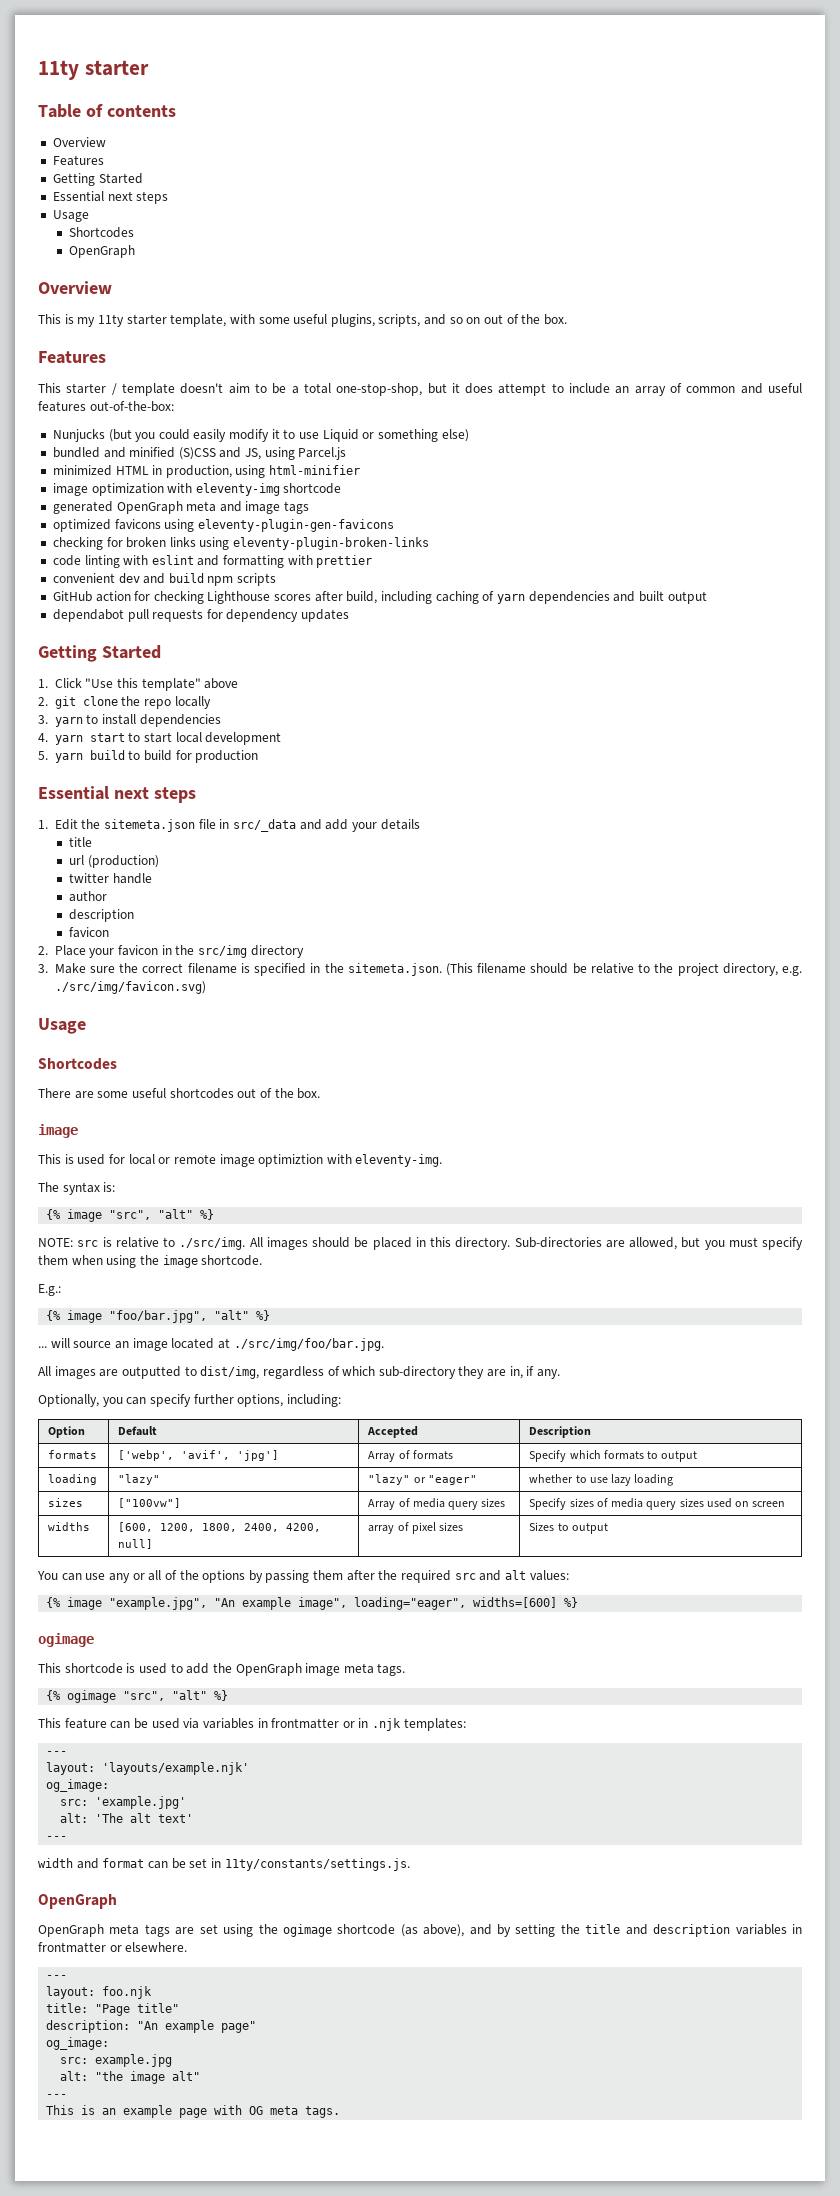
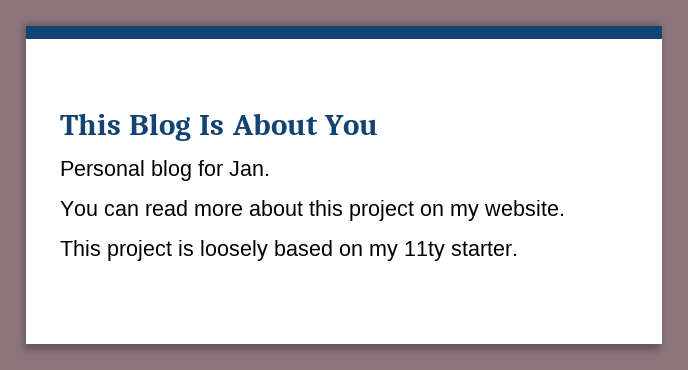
[38,60,149,80] [38,104,176,118] [52,137,106,147] [52,155,104,166] [52,173,143,186] [52,191,169,204] [52,210,89,222] [69,227,135,238] [69,245,136,258] [38,281,112,294] [38,314,567,327] [38,351,106,364] [38,383,803,396] [38,401,174,412] [52,429,469,442] [52,447,347,460] [52,465,361,478] [52,483,342,496] [52,501,310,514] [52,519,394,532] [52,537,430,550] [52,555,373,568] [52,573,277,586] [52,591,707,604] [52,609,350,622] [38,645,161,662] [38,678,239,691] [38,696,211,709] [38,714,221,727] [38,732,282,745] [38,750,259,763] [38,786,196,803] [38,819,420,832] [69,837,93,847] [69,855,160,868] [69,873,153,884] [69,891,108,902] [69,909,135,922] [69,927,110,938] [38,945,304,958] [38,963,803,976] [54,981,206,994] [38,1018,86,1034] [38,1058,117,1070] [38,1088,321,1099] [38,1124,78,1138] [38,1154,443,1167] [38,1182,116,1195] [46,1209,215,1222] [38,1237,803,1250] [38,1255,263,1268] [38,1284,61,1296] [46,1310,271,1323] [38,1338,384,1351] [38,1366,561,1379] [38,1394,341,1407] [48,1426,86,1438] [118,1426,158,1436] [367,1426,419,1438] [529,1426,592,1438] [48,1450,98,1459] [118,1450,280,1461] [368,1450,453,1462] [529,1450,698,1462] [48,1474,98,1485] [118,1474,161,1485] [368,1474,477,1485] [529,1474,674,1486] [48,1498,84,1507] [118,1498,182,1508] [368,1498,506,1510] [529,1498,786,1510] [48,1522,91,1531] [118,1522,322,1532] [118,1539,154,1549] [368,1522,464,1534] [529,1522,608,1534] [37,1570,569,1583] [46,1597,579,1610] [38,1633,94,1647] [38,1663,406,1676] [46,1690,229,1703] [38,1718,466,1731] [46,1751,68,1755] [46,1762,250,1775] [46,1779,110,1792] [60,1796,187,1809] [60,1813,194,1823] [46,1836,68,1840] [38,1858,410,1871] [38,1894,117,1909] [38,1924,803,1937] [38,1942,188,1953] [46,1975,68,1979] [46,1986,153,1999] [46,2003,180,2016] [46,2020,257,2033] [46,2037,110,2050] [60,2054,173,2067] [60,2071,201,2084] [46,2094,68,2098] [46,2105,341,2118] 11ty starter // Table of contents // Overview // Features // Getting Started // Essential next steps // Usage // Shortcodes // OpenGraph // Overview // This is my 11ty starter template, with some useful plugins, scripts, and so on out of the box. // Features // This starter / template doesn't aim to be a total one-stop-shop, but it does attempt to include an array of common and useful features out-of-the-box: // Nunjucks (but you could easily modify it to use Liquid or something else) // bundled and minified (S)CSS and JS, using Parcel.js // minimized HTML in production, using html-minifier // image optimization with eleventy-img shortcode // generated OpenGraph meta and image tags // optimized favicons using eleventy-plugin-gen-favicons // checking for broken links using eleventy-plugin-broken-links // code linting with eslint and formatting with prettier // convenient dev and build npm scripts // GitHub action for checking Lighthouse scores after build, including caching of yarn dependencies and built output // dependabot pull requests for dependency updates // Getting Started // 1. Click "Use this template" above // 2. git clone the repo locally // 3. yarn to install dependencies // 4. yarn start to start local development // 5. yarn build to build for production // Essential next steps // 1. Edit the sitemeta.json file in src/_data and add your details // title // url (production) // twitter handle // author // description // favicon // 2. Place your favicon in the src/img directory // 3. Make sure the correct filename is specified in the sitemeta.json. (This filename should be relative to the project directory, e.g. ./src/img/favicon.svg) // Usage // Shortcodes // There are some useful shortcodes out of the box. // image // This is used for local or remote image optimiztion with eleventy-img. // The syntax is: // {% image "src", "alt" %} // NOTE: src is relative to ./src/img. All images should be placed in this directory. Sub-directories are allowed, but you must specify them when using the image shortcode. // E.g.: // {% image "foo/bar.jpg", "alt" %} // ... will source an image located at ./src/img/foo/bar.jpg. // All images are outputted to dist/img, regardless of which sub-directory they are in, if any. // Optionally, you can specify further options, including: // Option | Default | Accepted | Description // formats | ['webp', 'avif', 'jpg'] | Array of formats | Specify which formats to output // loading | "lazy" | "lazy" or "eager" | whether to use lazy loading // sizes | ["100vw"] | Array of media query sizes | Specify sizes of media query sizes used on screen // widths | [600, 1200, 1800, 2400, 4200, null] | array of pixel sizes | Sizes to output // You can use any or all of the options by passing them after the required src and alt values: // {% image "example.jpg", "An example image", loading="eager", widths=[600] %} // ogimage // This shortcode is used to add the OpenGraph image meta tags. // {% ogimage "src", "alt" %} // This feature can be used via variables in frontmatter or in .njk templates: // --- // layout: 'layouts/example.njk' // og_image: // src: 'example.jpg' // alt: 'The alt text' // --- // width and format can be set in 11ty/constants/settings.js. // OpenGraph // OpenGraph meta tags are set using the ogimage shortcode (as above), and by setting the title and description variables in frontmatter or elsewhere. // --- // layout: foo.njk // title: "Page title" // description: "An example page" // og_image: // src: example.jpg // alt: "the image alt" // --- // This is an example page with OG meta tags. -> [60,113,378,141] [60,160,270,181] [60,200,565,221] [60,240,518,261] This Blog Is About You // Personal blog for Jan. // You can read more about this project on my website. // This project is loosely based on my 11ty starter.

